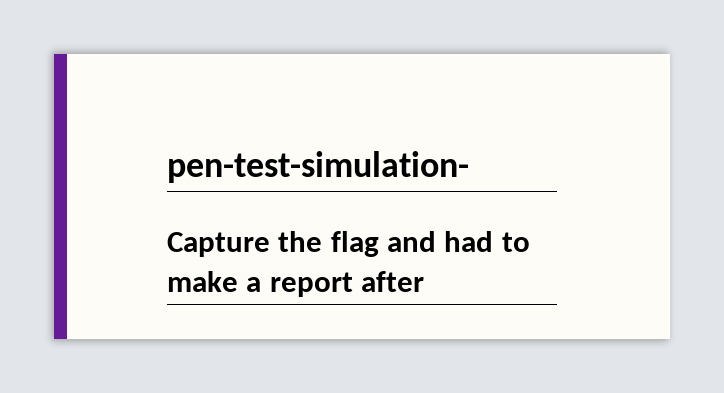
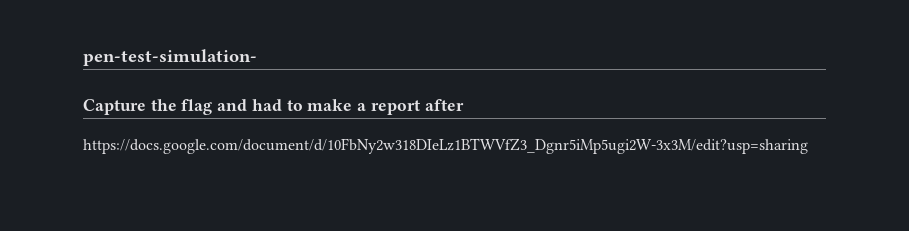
(425, 281) none -> [83,138,808,154] // https://docs.google.com/document/d/10FbNy2w318DIeLz1BTWVfZ3_Dgnr5iMp5ugi2W-3x3M/edit?usp=sharing

